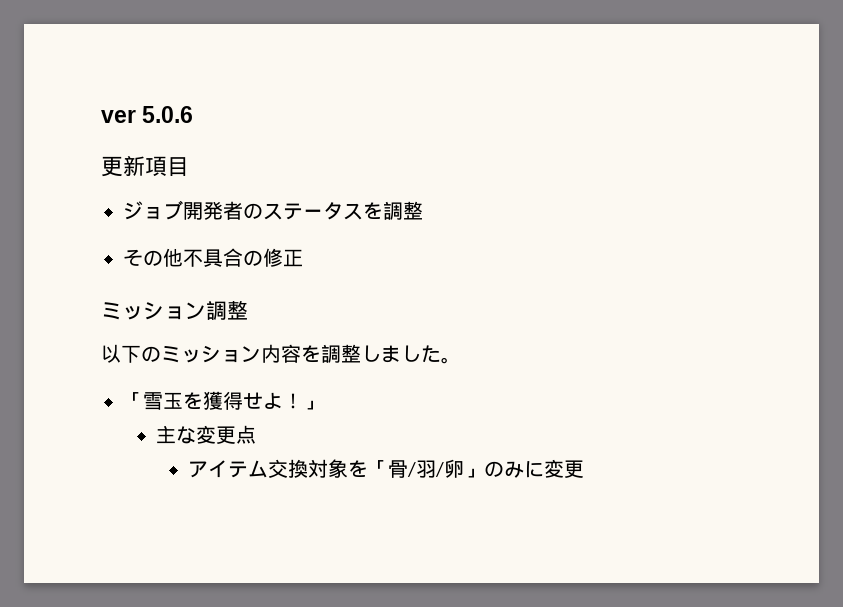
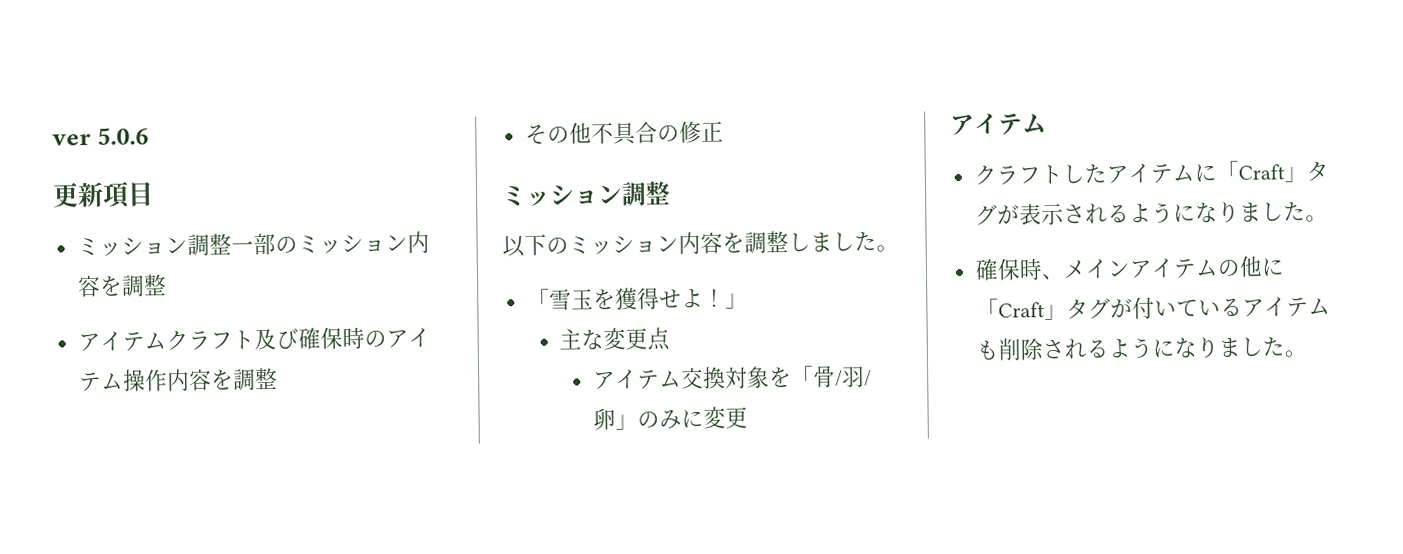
[123,200,363,220] ジョブ開発者のステータス -> [76,231,430,257] [76,274,167,298] [77,326,431,352] [78,368,212,392] ミッション調整一部のミッション内容を調整 // アイテムクラフト及び確保時のアイテム操作内容
(585, 469) none -> [950,113,1047,136] [973,160,1329,185] [974,201,1328,226] [974,255,1285,281] [975,296,1331,321] [975,336,1307,361] // アイテム // クラフトしたアイテムに「Craft」タグが表示されるようになりました。 // 確保時、メインアイテムの他に「Craft」タグが付いているアイテムも削除されるようになりました。

